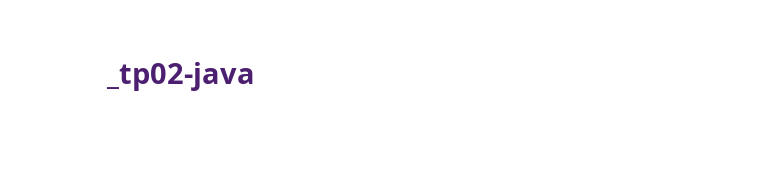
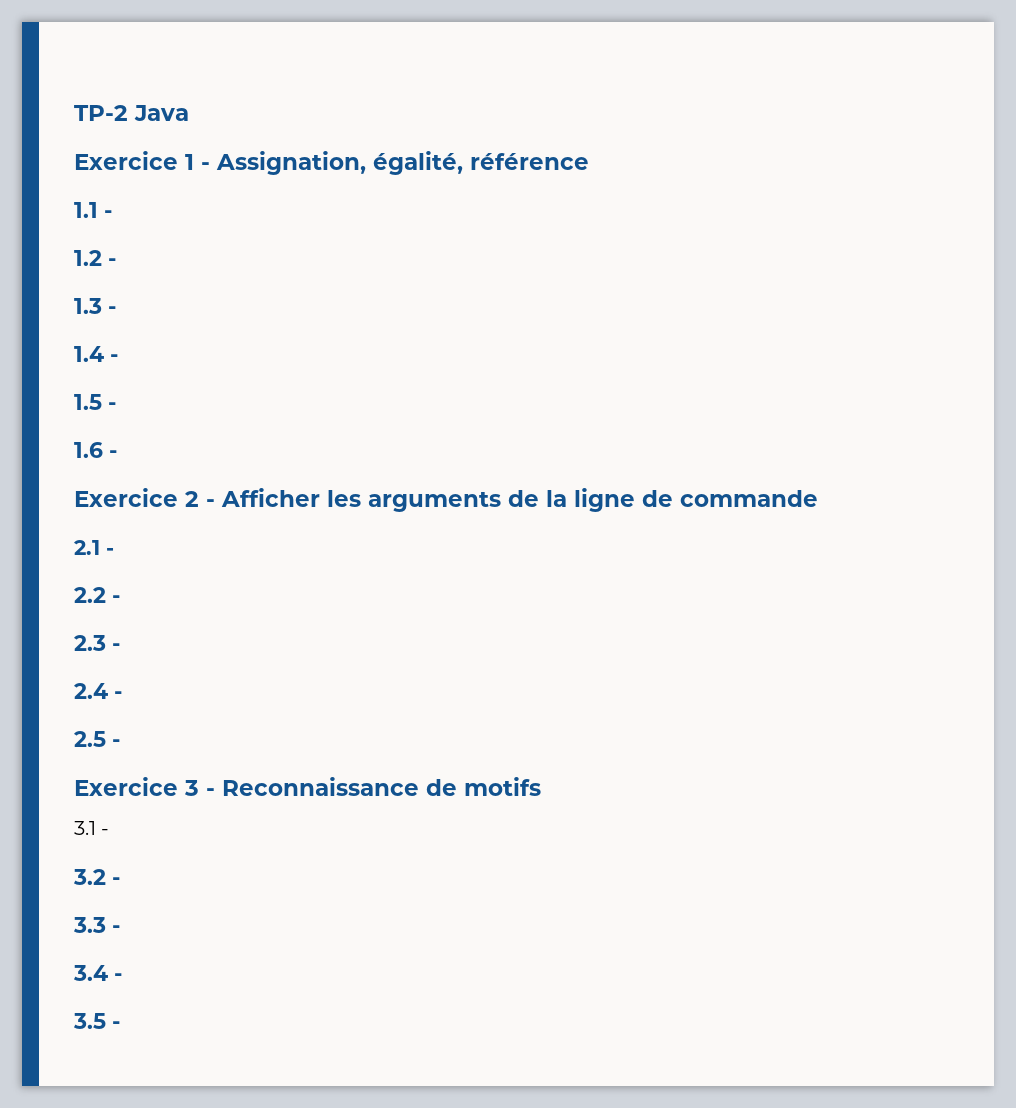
[106,62,255,91] _tp02-java -> [74,105,189,121] [74,151,589,175] [74,202,112,218] [74,250,116,266] [74,298,116,314] [74,346,118,362] [74,394,116,410] [74,442,117,458] [74,488,818,512] [74,540,114,555] [74,587,120,603] [74,635,120,651] [74,683,122,699] [74,731,120,747] [74,777,541,796] [74,821,110,835] [73,869,120,885] [73,917,120,933] [73,965,122,981] [73,1013,120,1029] TP-2 Java // Exercice 1 - Assignation, égalité, référence // 1.1 - // 1.2 - // 1.3 - // 1.4 - // 1.5 - // 1.6 - // Exercice 2 - Afficher les arguments de la ligne de commande // 2.1 - // 2.2 - // 2.3 - // 2.4 - // 2.5 - // Exercice 3 - Reconnaissance de motifs // 3.1 - // 3.2 - // 3.3 - // 3.4 - // 3.5 -

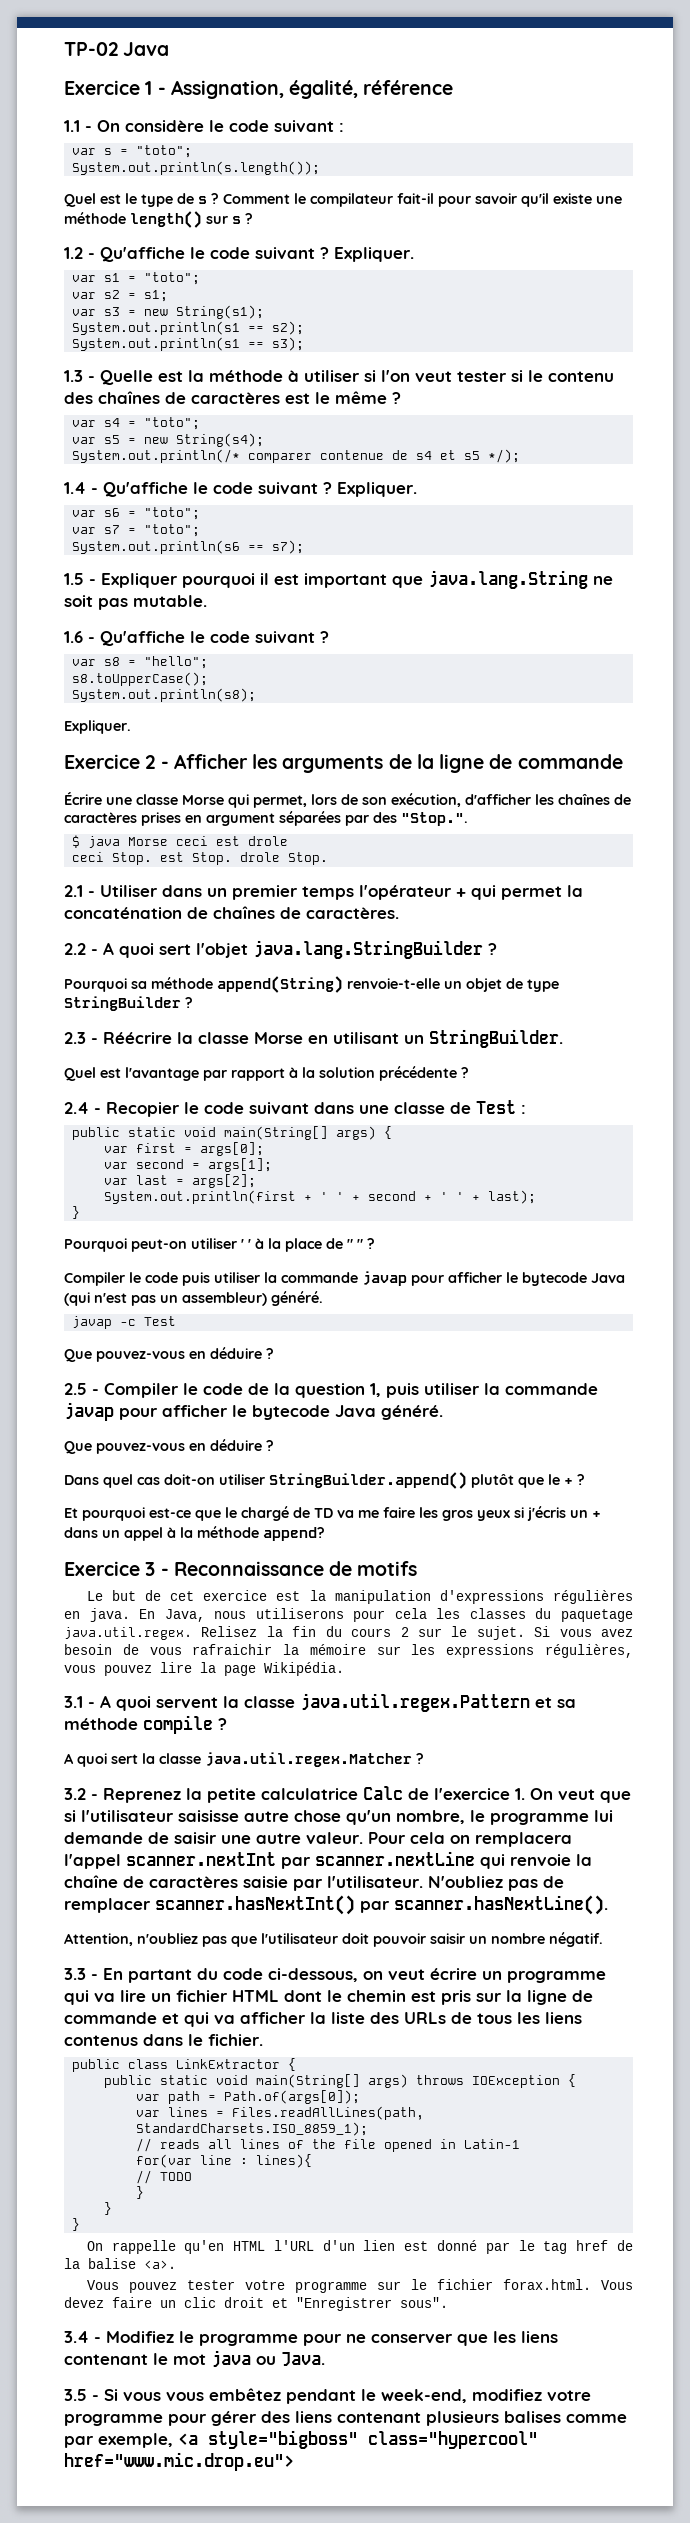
[74,105,128,121] TP-2 -> [64,42,118,56] TP-02
[74,250,116,266] [74,298,116,314] [74,346,118,362] [74,394,116,410] [74,442,117,458] // 1.2 - // 1.3 - // 1.4 - // 1.5 - // 1.6 - -> [97,120,344,132] [72,145,193,158] [72,161,321,175] [64,193,622,207] [64,211,253,228] [64,247,414,262] [72,272,201,285] [72,290,169,302] [72,305,265,319] [72,321,305,335] [72,337,305,351] [64,370,614,385] [64,391,401,404] [72,417,201,430] [72,433,265,447] [72,449,521,463] [64,482,417,497] [72,507,201,520] [72,524,201,537] [72,540,305,554] [64,570,613,589] [64,595,207,610] [64,631,329,646] [72,656,209,669] [72,672,209,686] [72,688,257,702] [64,720,131,734] On considère le code suivant : // var s = "toto"; // System.out.println(s.length()); // Quel est le type de s ? Comment le compilateur fait-il pour savoir qu'il existe une méthode length() sur s ? // 1.2 - Qu'affiche le code suivant ? Expliquer. // var s1 = "toto"; // var s2 = s1; // var s3 = new String(s1); // System.out.println(s1 == s2); // System.out.println(s1 == s3); // 1.3 - Quelle est la méthode à utiliser si l'on veut tester si le contenu des chaînes de caractères est le même ? // var s4 = "toto"; // var s5 = new String(s4); // System.out.println(/* comparer contenue de s4 et s5 */); // 1.4 - Qu'affiche le code suivant ? Expliquer. // var s6 = "toto"; // var s7 = "toto"; // System.out.println(s6 == s7); // 1.5 - Expliquer pourquoi il est important que java.lang.String ne soit pas mutable. // 1.6 - Qu'affiche le code suivant ? // var s8 = "hello"; // s8.toUpperCase(); // System.out.println(s8); // Expliquer.
[74,540,114,555] [74,587,120,603] [74,635,120,651] [74,683,122,699] [74,731,120,747] 2.1 - // 2.2 - // 2.3 - // 2.4 - // 2.5 - -> [64,791,631,808] [64,811,468,826] [72,835,289,848] [72,852,329,865] [64,885,583,900] [64,906,399,919] [64,940,497,959] [64,976,559,993] [64,996,193,1011] [64,1029,563,1048] [64,1066,469,1081] [64,1100,526,1117] [72,1126,393,1140] [104,1142,265,1156] [104,1158,273,1172] [104,1174,257,1188] [104,1190,537,1204] [72,1206,81,1219] [64,1238,375,1252] [64,1271,625,1286] [64,1291,323,1306] [72,1316,177,1329] [64,1347,274,1362] [64,1383,598,1398] [64,1402,443,1421] [64,1439,274,1454] [64,1472,585,1489] [64,1506,601,1521] [64,1526,325,1541] Écrire une classe Morse qui permet, lors de son exécution, d'afficher les chaînes de caractères prises en argument séparées par des "Stop.". // $ java Morse ceci est drole // ceci Stop. est Stop. drole Stop. // 2.1 - Utiliser dans un premier temps l'opérateur + qui permet la concaténation de chaînes de caractères. // 2.2 - A quoi sert l'objet java.lang.StringBuilder ? // Pourquoi sa méthode append(String) renvoie-t-elle un objet de type StringBuilder ? // 2.3 - Réécrire la classe Morse en utilisant un StringBuilder. // Quel est l'avantage par rapport à la solution précédente ? // 2.4 - Recopier le code suivant dans une classe de Test : // public static void main(String[] args) { // var first = args[0]; // var second = args[1]; // var last = args[2]; // System.out.println(first + ' ' + second + ' ' + last); // } // Pourquoi peut-on utiliser ' ' à la place de " " ? // Compiler le code puis utiliser la commande javap pour afficher le bytecode Java (qui n'est pas un assembleur) généré. // javap -c Test // Que pouvez-vous en déduire ? // 2.5 - Compiler le code de la question 1, puis utiliser la commande javap pour afficher le bytecode Java généré. // Que pouvez-vous en déduire ? // Dans quel cas doit-on utiliser StringBuilder.append() plutôt que le + ? // Et pourquoi est-ce que le chargé de TD va me faire les gros yeux si j'écris un + dans un appel à la méthode append?
[74,821,110,835] [73,869,120,885] [73,917,120,933] [73,965,122,981] [73,1013,120,1029] 3.1 - // 3.2 - // 3.3 - // 3.4 - // 3.5 - -> [86,1590,633,1604] [64,1608,633,1622] [64,1626,634,1640] [64,1644,633,1658] [64,1662,344,1676] [64,1693,576,1712] [64,1715,227,1734] [64,1752,424,1767] [64,1786,631,1803] [64,1810,613,1825] [64,1832,572,1847] [64,1851,592,1869] [64,1875,564,1891] [64,1895,608,1915] [64,1932,603,1947] [64,1968,606,1983] [64,1990,593,2005] [64,2012,582,2027] [64,2034,263,2046] [72,2058,297,2072] [104,2074,577,2088] [136,2090,361,2104] [136,2106,425,2120] [136,2122,369,2136] [136,2138,521,2152] [136,2154,313,2168] [136,2170,193,2184] [136,2186,145,2199] [104,2202,113,2215] [72,2218,81,2231] [86,2240,633,2254] [64,2258,176,2269] [86,2279,633,2293] [64,2297,448,2311] [64,2331,558,2346] [64,2350,325,2368] [64,2388,591,2404] [64,2411,627,2426] [64,2430,538,2449] [64,2452,294,2471] Le but de cet exercice est la manipulation d'expressions régulières en java. En Java, nous utiliserons pour cela les classes du paquetage java.util.regex. Relisez la fin du cours 2 sur le sujet. Si vous avez besoin de vous rafraichir la mémoire sur les expressions régulières, vous pouvez lire la page Wikipédia. // 3.1 - A quoi servent la classe java.util.regex.Pattern et sa méthode compile ? // A quoi sert la classe java.util.regex.Matcher ? // 3.2 - Reprenez la petite calculatrice Calc de l'exercice 1. On veut que si l'utilisateur saisisse autre chose qu'un nombre, le programme lui demande de saisir une autre valeur. Pour cela on remplacera l'appel scanner.nextInt par scanner.nextLine qui renvoie la chaîne de caractères saisie par l'utilisateur. N'oubliez pas de remplacer scanner.hasNextInt() par scanner.hasNextLine(). // Attention, n'oubliez pas que l'utilisateur doit pouvoir saisir un nombre négatif. // 3.3 - En partant du code ci-dessous, on veut écrire un programme qui va lire un fichier HTML dont le chemin est pris sur la ligne de commande et qui va afficher la liste des URLs de tous les liens contenus dans le fichier. // public class LinkExtractor { // public static void main(String[] args) throws IOException { // var path = Path.of(args[0]); // var lines = Files.readAllLines(path, StandardCharsets.ISO_8859_1); // // reads all lines of the file opened in Latin-1 // for(var line : lines){ // // TODO // } // } // } // On rappelle qu'en HTML l'URL d'un lien est donné par le tag href de la balise <a>. // Vous pouvez tester votre programme sur le fichier forax.html. Vous devez faire un clic droit et "Enregistrer sous". // 3.4 - Modifiez le programme pour ne conserver que les liens contenant le mot java ou Java. // 3.5 - Si vous vous embêtez pendant le week-end, modifiez votre programme pour gérer des liens contenant plusieurs balises comme par exemple, <a style="bigboss" class="hypercool" href="www.mic.drop.eu">

